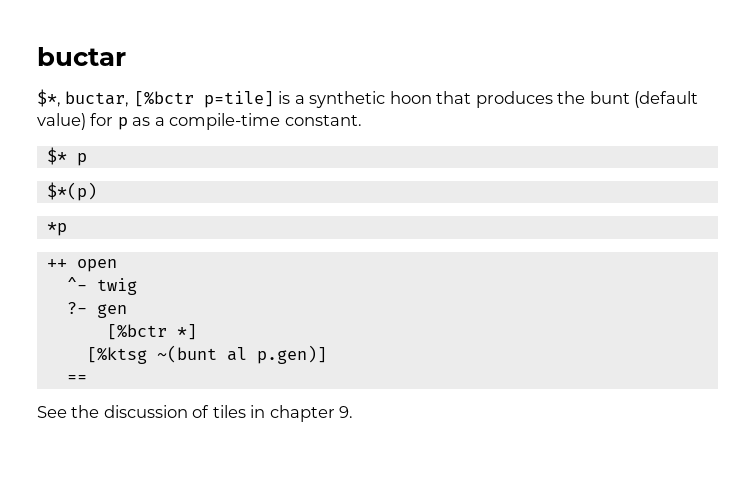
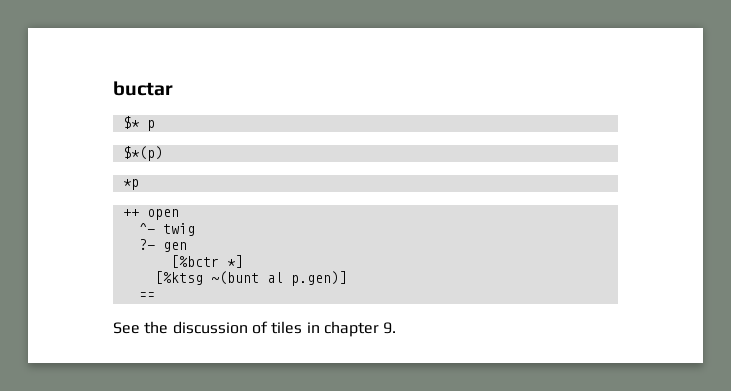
[37,89,699,108] [37,113,362,130] // $*, buctar, [%bctr p=tile] is a synthetic hoon that produces the bunt (default value) for p as a compile-time constant. -> (173, 88) none

